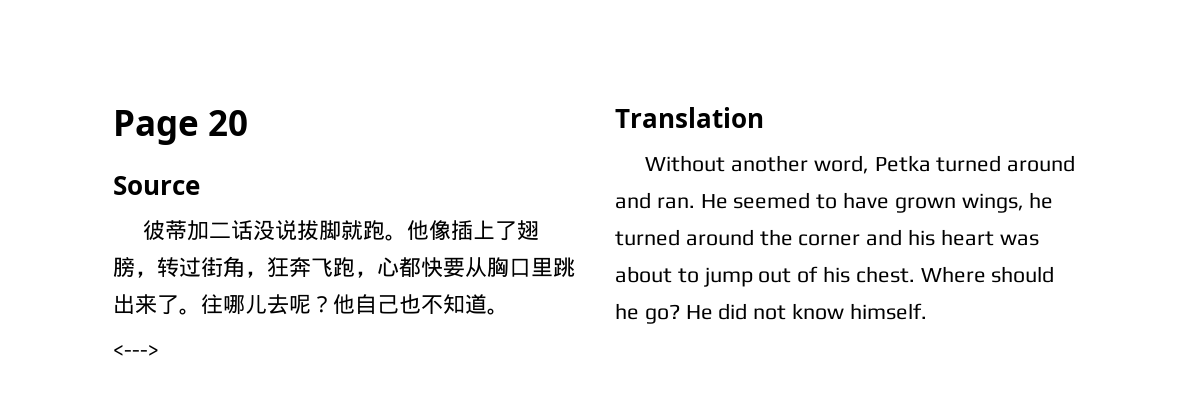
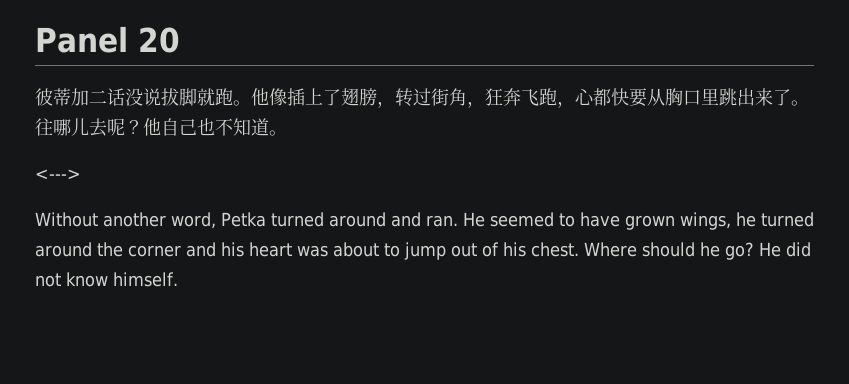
[113,110,199,145] Page -> [35,26,128,53] Panel
[113,176,200,195] // Source -> (180, 40) none
[615,107,764,128] // Translation -> (81, 174) none

